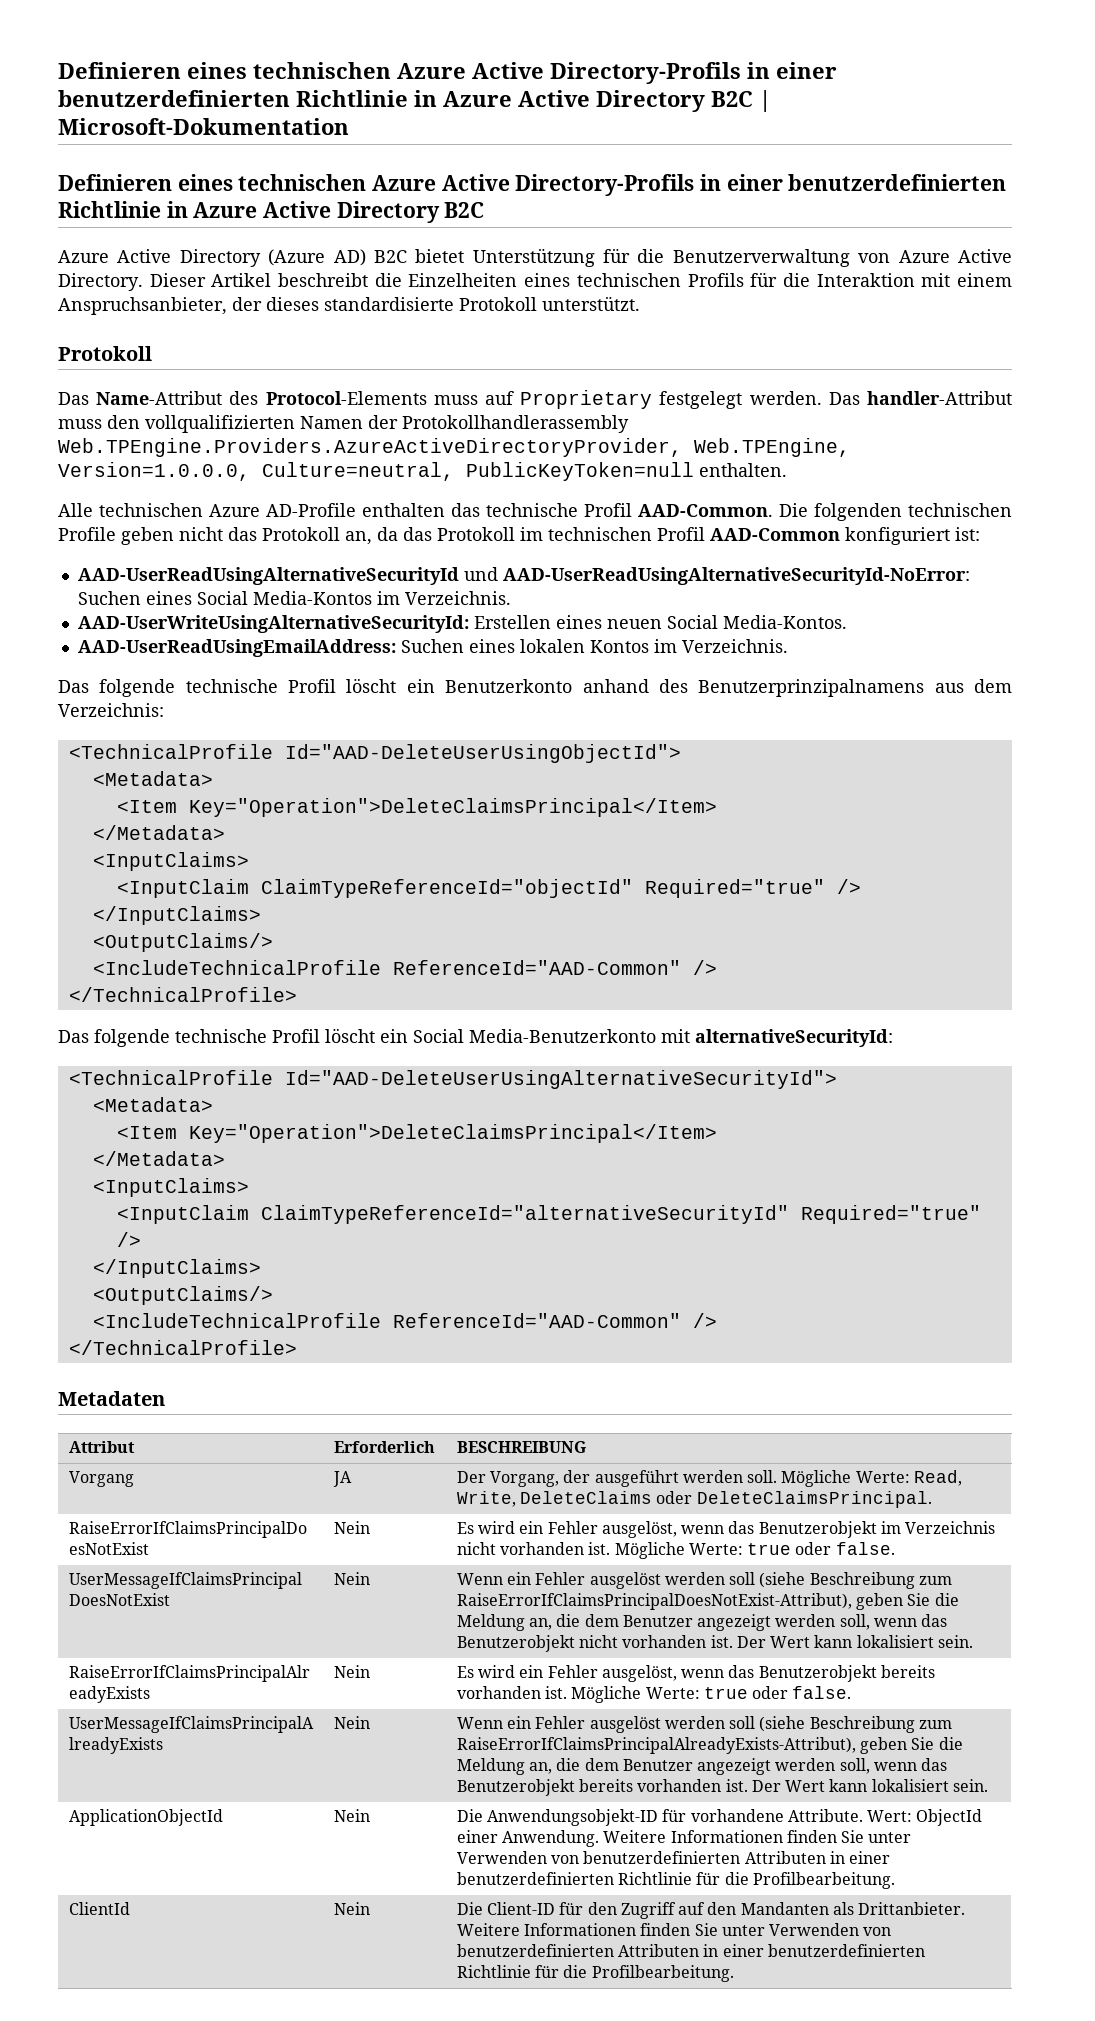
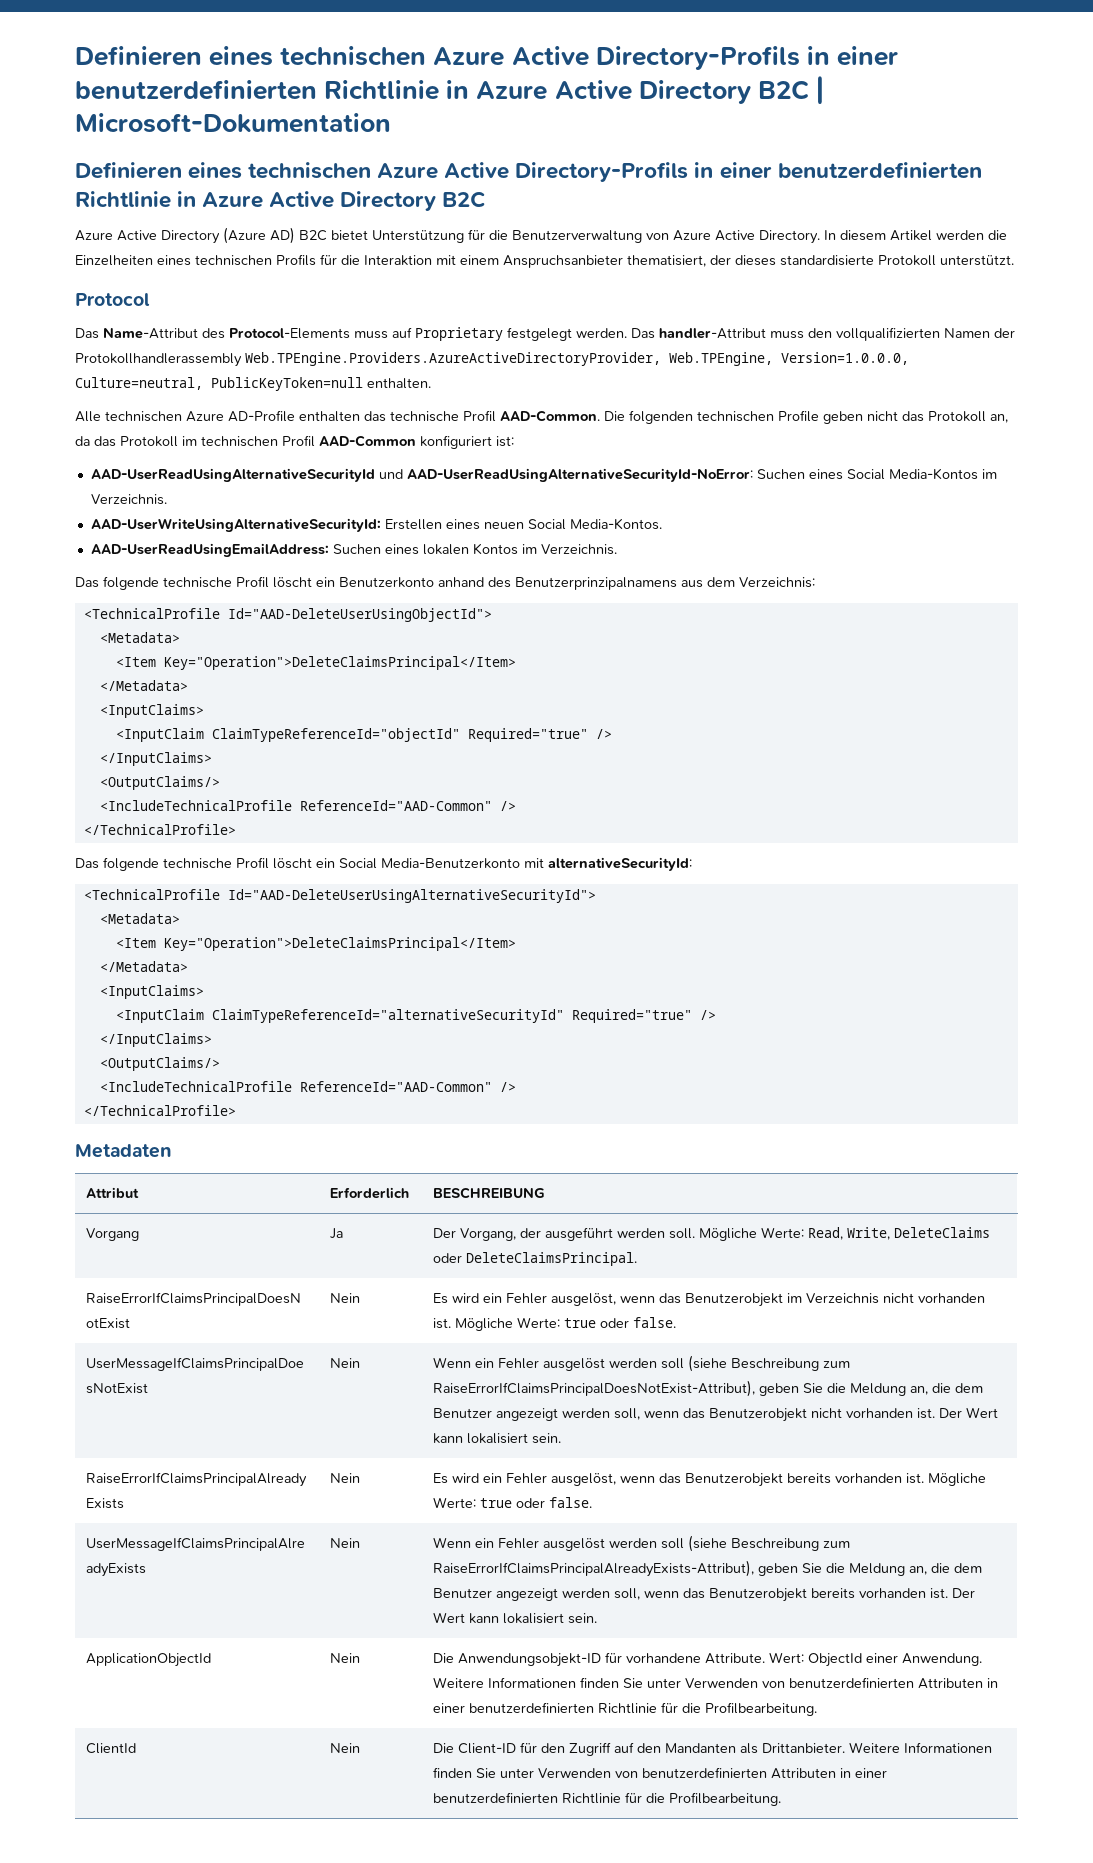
[149,273,369,287] Dieser Artikel beschreibt -> [824,230,984,241] In diesem Artikel werden
[58,297,227,315] Anspruchsanbieter, -> [503,255,706,268] Anspruchsanbieter thematisiert,
[58,346,152,361] Protokoll -> [75,293,150,306] Protocol
[332,1471,352,1487] JA -> [330,1228,344,1239] Ja

